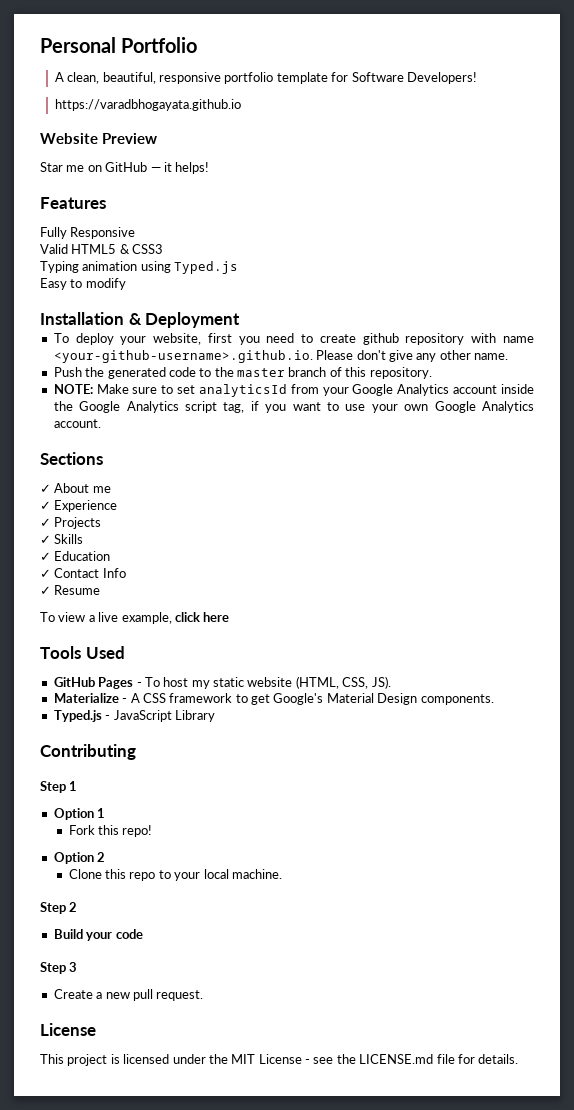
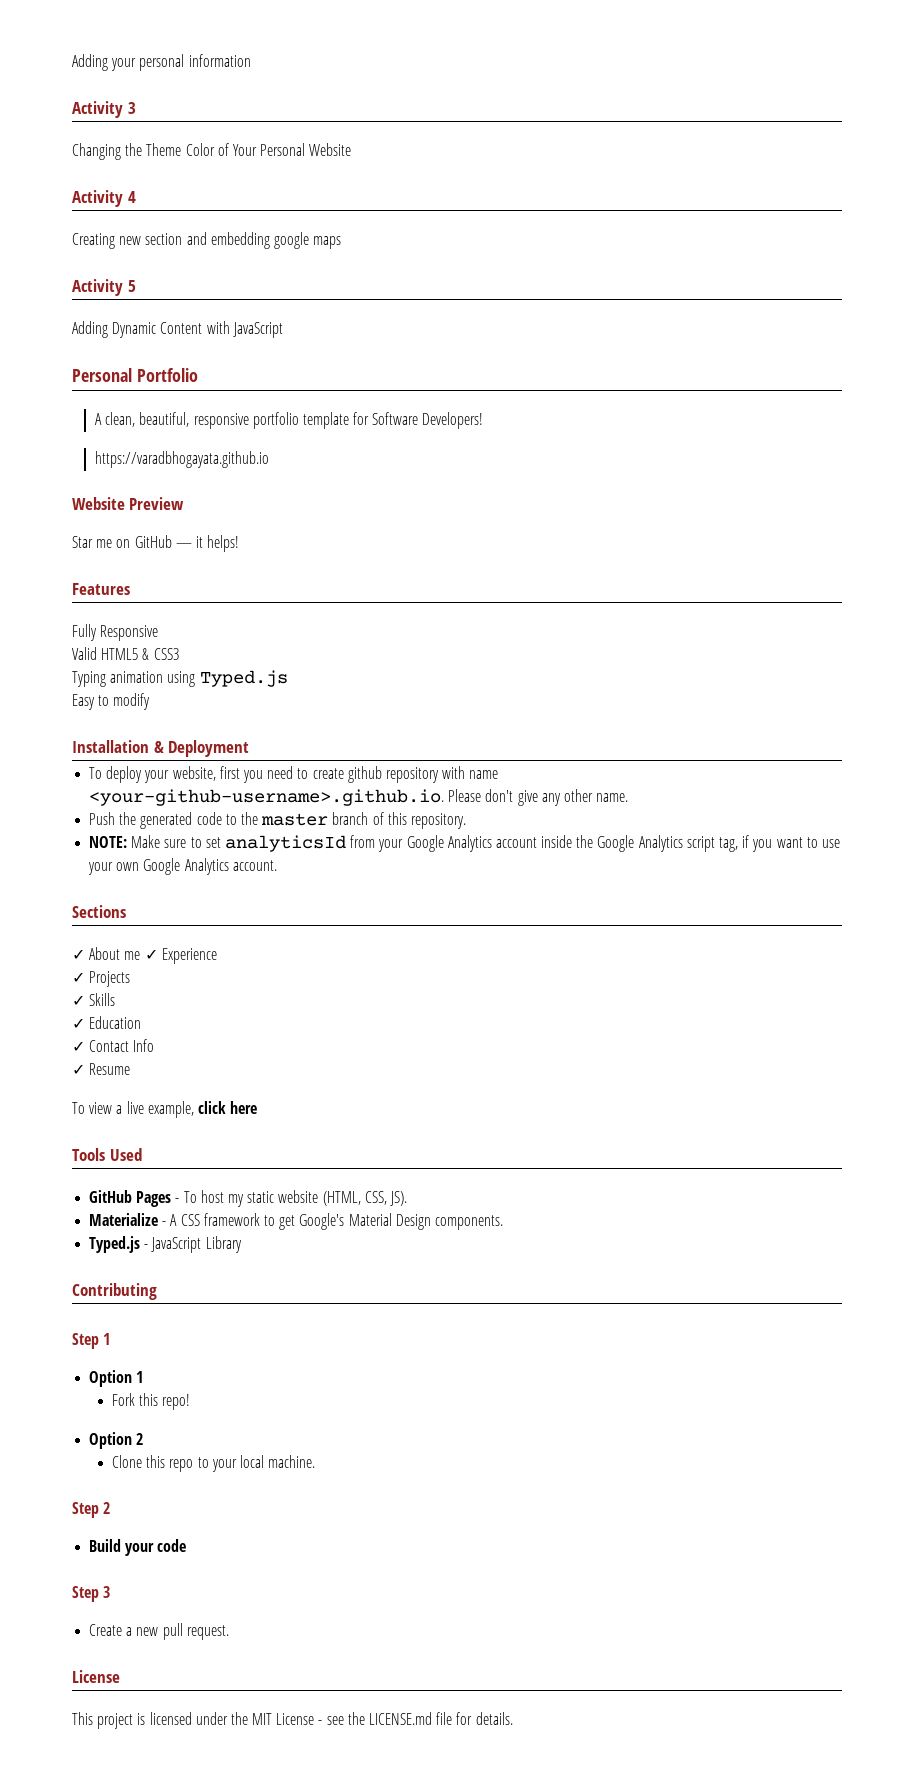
(40, 45) none -> [72,54,251,71] [72,101,136,118] [72,143,352,160] [72,190,136,207] [72,232,342,249] [72,279,136,296] [72,321,283,338] Adding your personal information // Activity 3 // Changing the Theme Color of Your Personal Website // Activity 4 // Creating new section and embedding google maps // Activity 5 // Adding Dynamic Content with JavaScript //
(111, 489) // -> (141, 955) none

